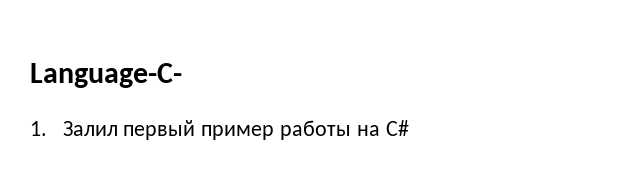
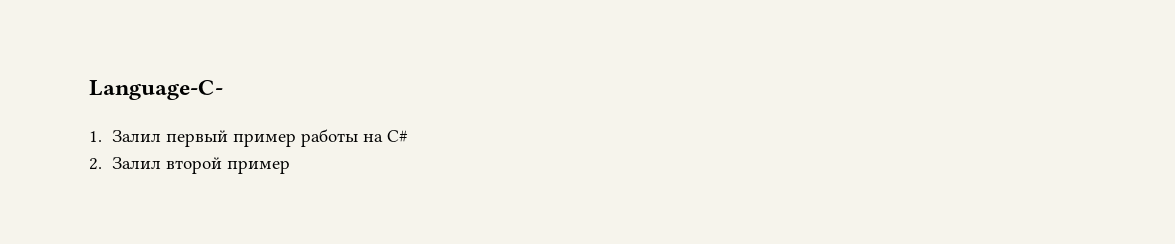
(409, 128) none -> [89,157,291,174] // 2. Залил второй пример

